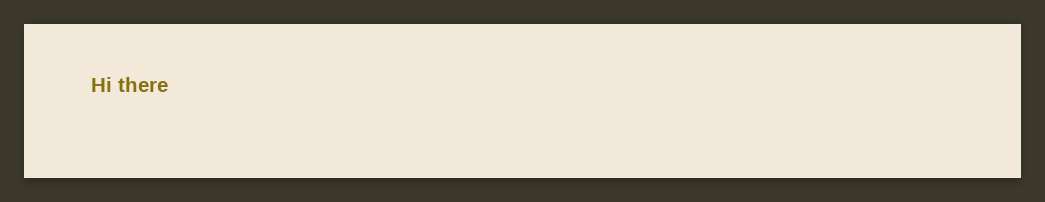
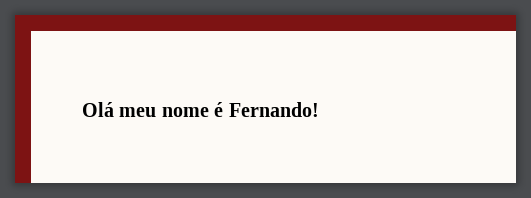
[91,77,168,92] Hi there -> [82,102,319,117] Olá meu nome é Fernando!

